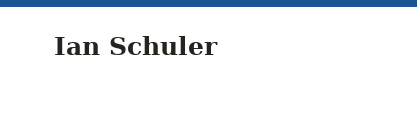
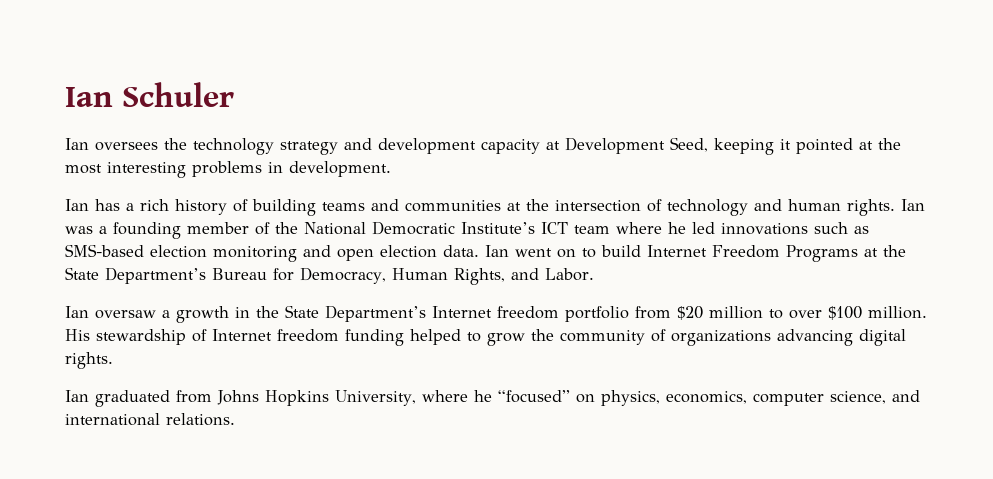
(218, 45) none -> [65,137,901,155] [65,161,391,178] [65,199,925,216] [65,221,869,239] [65,244,906,262] [65,267,594,285] [65,305,927,323] [65,329,906,346] [65,352,113,369] [65,390,920,407] [65,413,235,426] // Ian oversees the technology strategy and development capacity at Development Seed, keeping it pointed at the most interesting problems in development. // Ian has a rich history of building teams and communities at the intersection of technology and human rights. Ian was a founding member of the National Democratic Institute’s ICT team where he led innovations such as SMS-based election monitoring and open election data. Ian went on to build Internet Freedom Programs at the State Department’s Bureau for Democracy, Human Rights, and Labor. // Ian oversaw a growth in the State Department’s Internet freedom portfolio from $20 million to over $100 million. His stewardship of Internet freedom funding helped to grow the community of organizations advancing digital rights. // Ian graduated from Johns Hopkins University, where he “focused” on physics, economics, computer science, and international relations.

